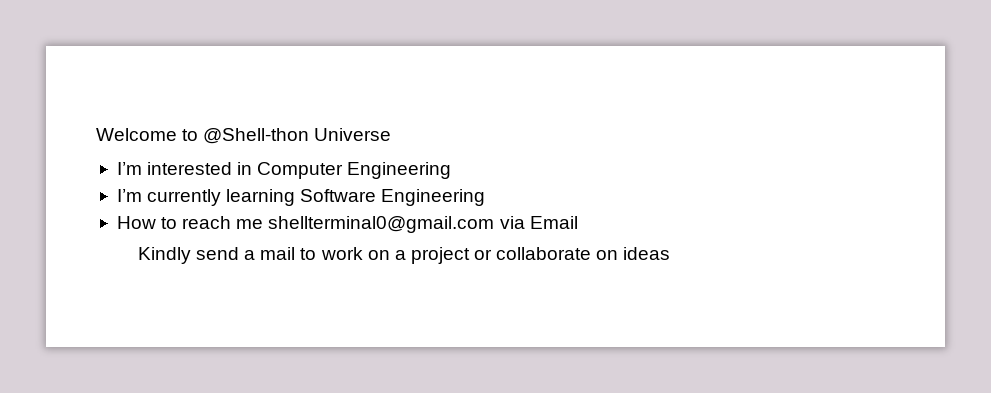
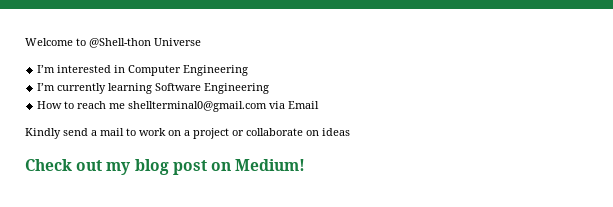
(671, 253) none -> [25,159,306,175] // Check out my blog post on Medium!

